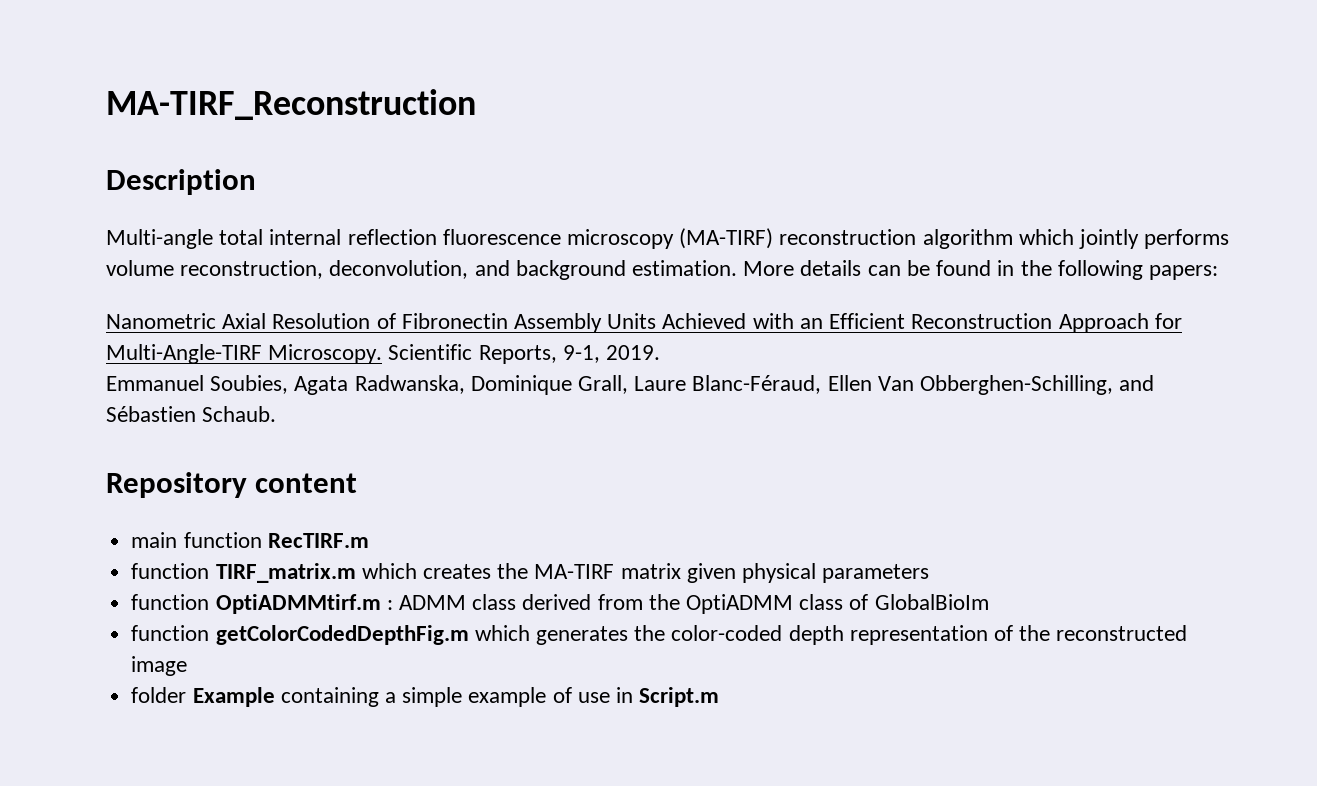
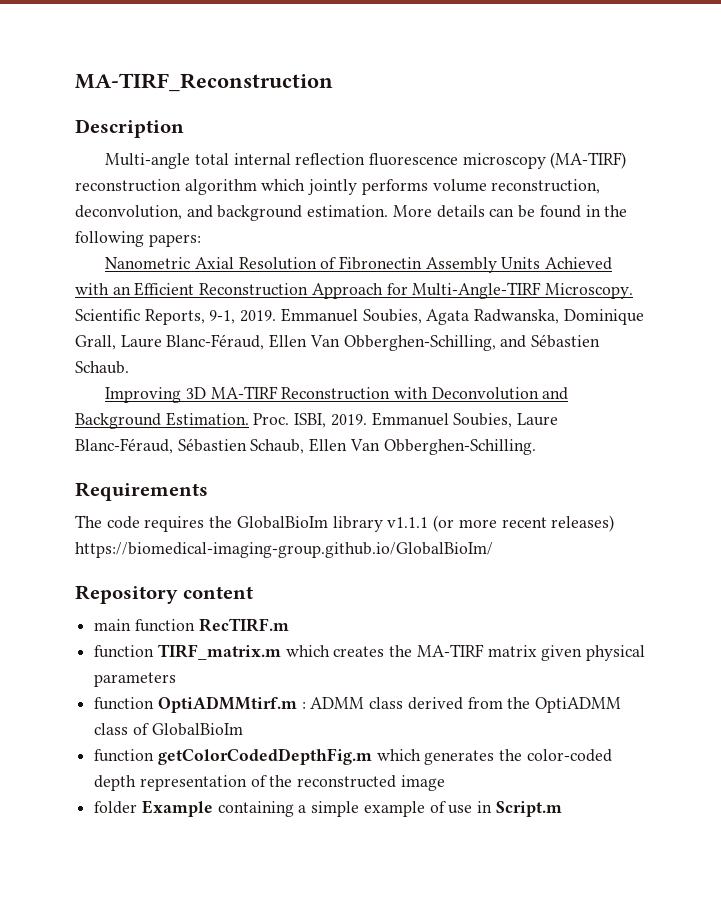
(661, 352) // -> (277, 316) none
(277, 414) none -> [105,386,569,403] [75,412,559,429] [75,438,536,455] [75,482,208,501] [75,515,615,532] [75,542,493,558] // Improving 3D MA-TIRF Reconstruction with Deconvolution and Background Estimation. Proc. ISBI, 2019. Emmanuel Soubies, Laure Blanc-Féraud, Sébastien Schaub, Ellen Van Obberghen-Schilling. // Requirements // The code requires the GlobalBioIm library v1.1.1 (or more recent releases) https://biomedical-imaging-group.github.io/GlobalBioIm/

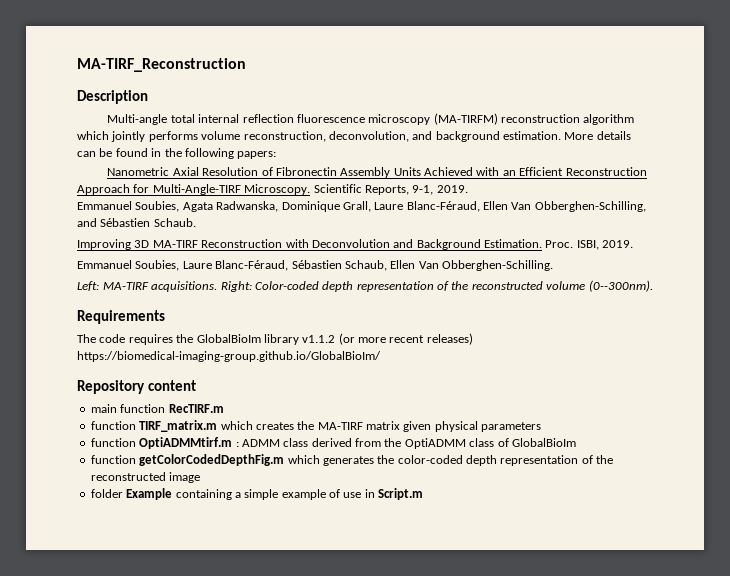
[550,152,627,169] (MA-TIRF) -> [433,113,498,125] (MA-TIRFM)
(277, 316) none -> (468, 189) //
(367, 420) none -> (634, 244) //
(536, 447) none -> [77,280,653,292] // Left: MA-TIRF acquisitions. Right: Color-coded depth representation of the reconstructed volume (0--300nm).
[387,517,429,528] v1.1.1 -> [302,335,336,343] v1.1.2

